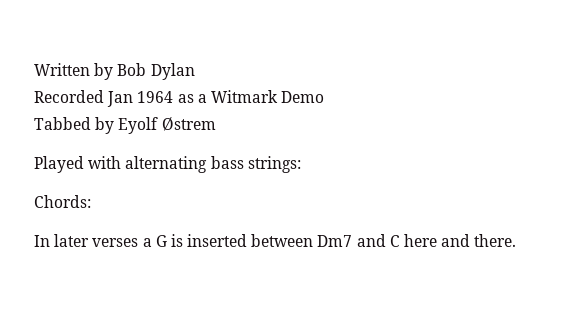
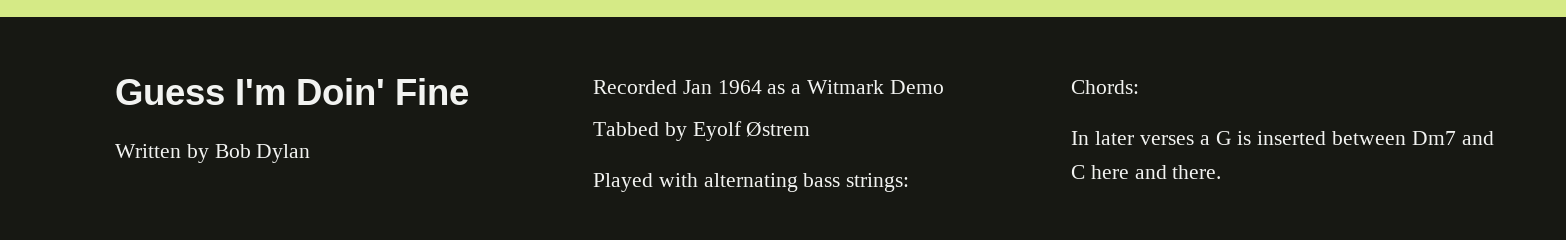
(34, 69) none -> [115,78,469,105] Guess I'm Doin' Fine //

